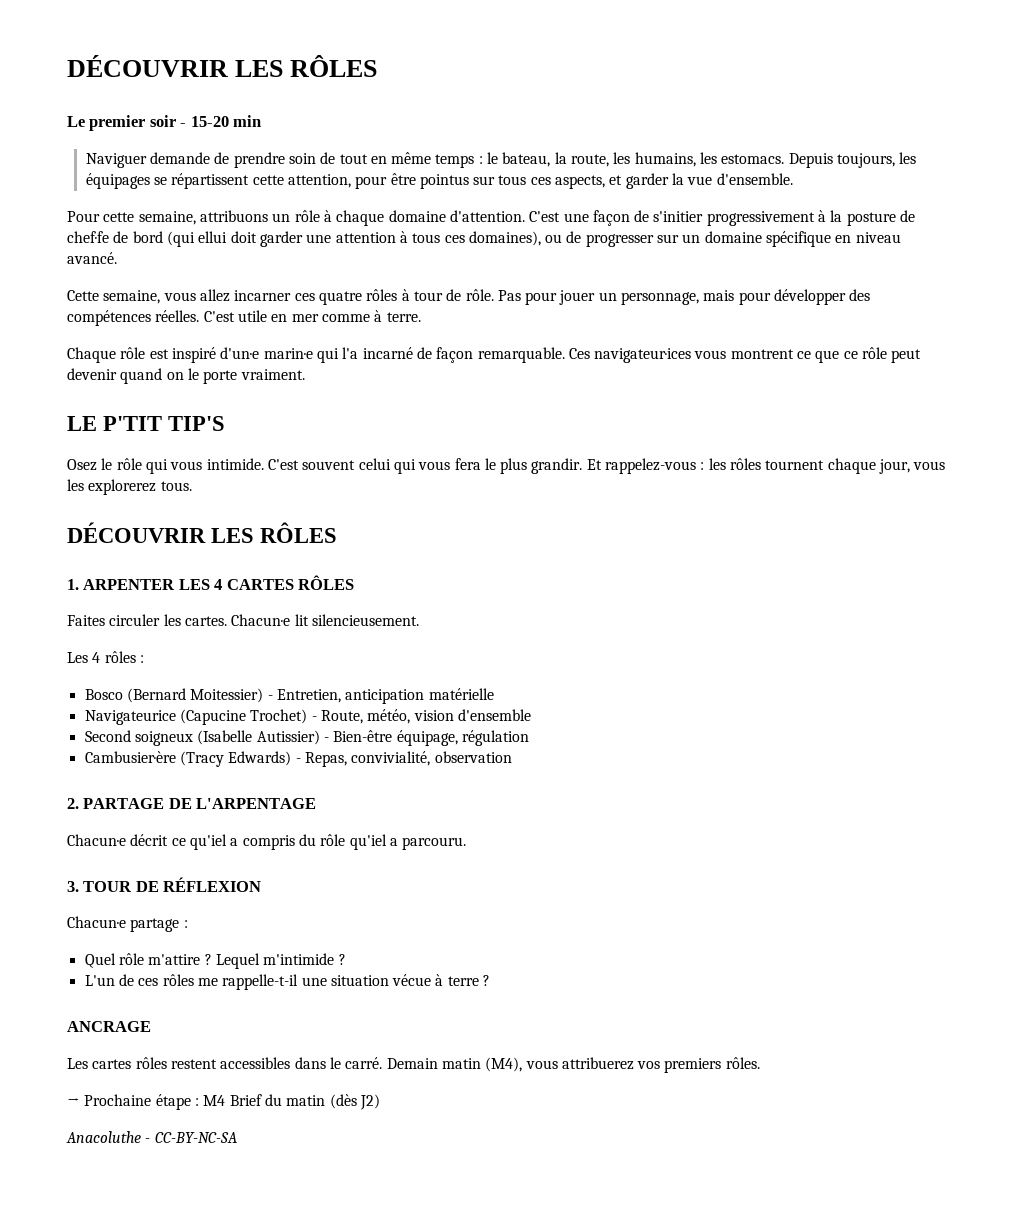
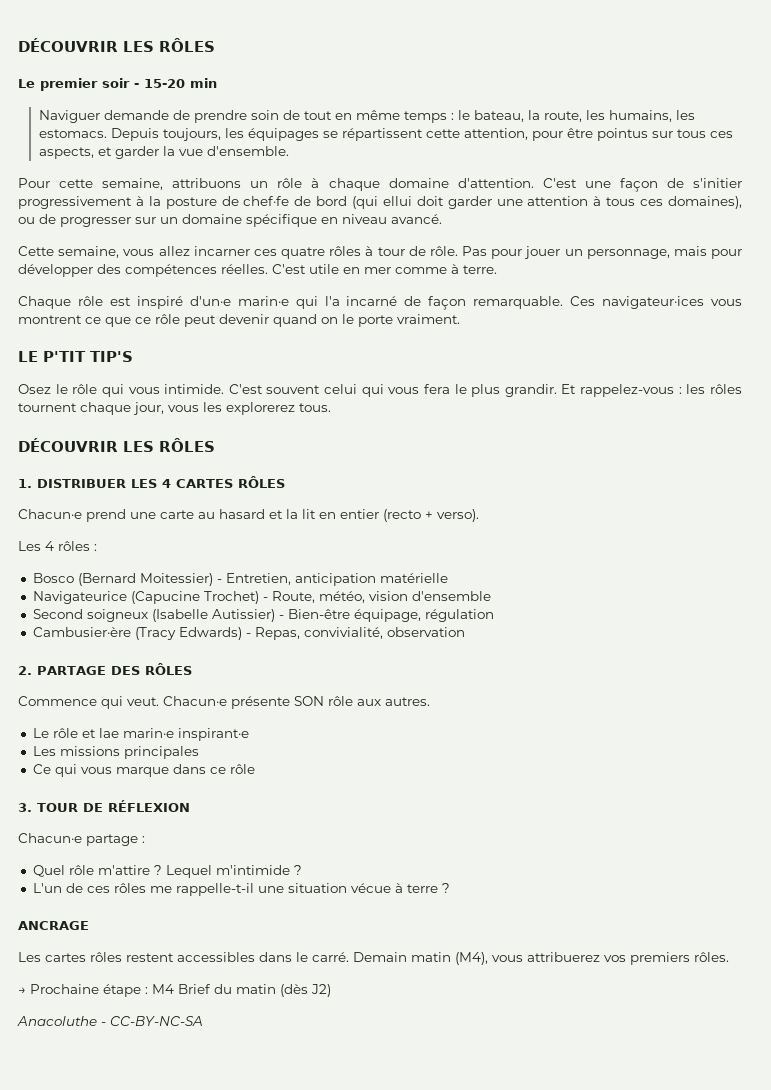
[83,579,176,590] ARPENTER -> [37,479,126,488] DISTRIBUER
[67,614,419,626] Faites circuler les cartes. Chacun·e lit silencieusement. -> [18,509,479,522] Chacun·e prend une carte au hasard et la lit en entier (recto + verso).
[168,798,317,809] [67,834,467,850] DE L'ARPENTAGE // Chacun·e décrit ce qu'iel a compris du rôle qu'iel a parcouru. -> [110,663,192,675] [18,696,430,709] [32,728,249,741] [32,746,199,759] [32,764,255,777] DES RÔLES // Commence qui veut. Chacun·e présente SON rôle aux autres. // Le rôle et lae marin·e inspirant·e // Les missions principales // Ce qui vous marque dans ce rôle

